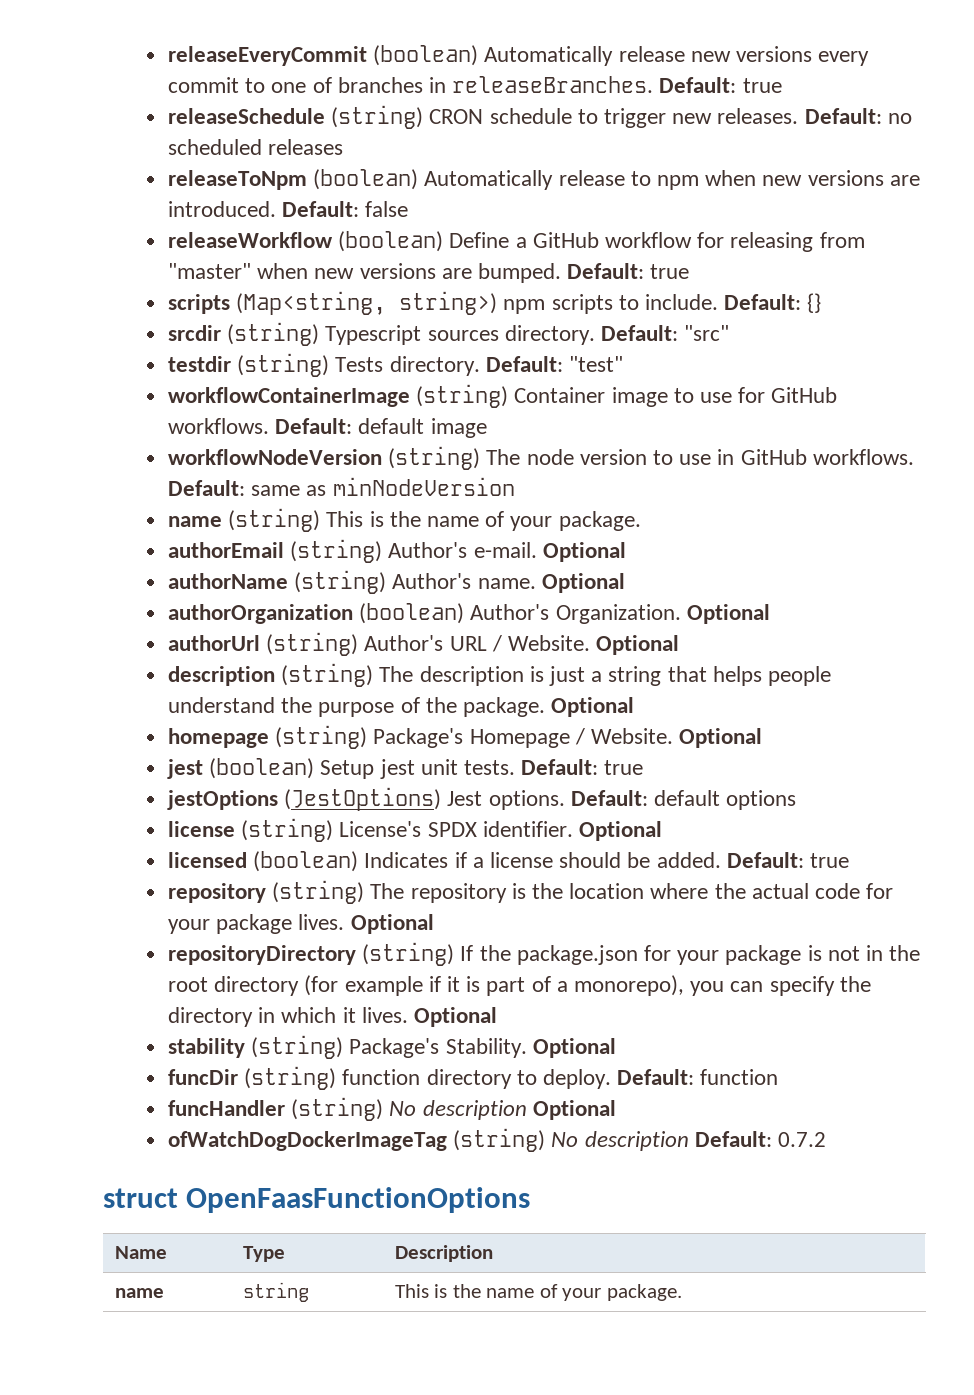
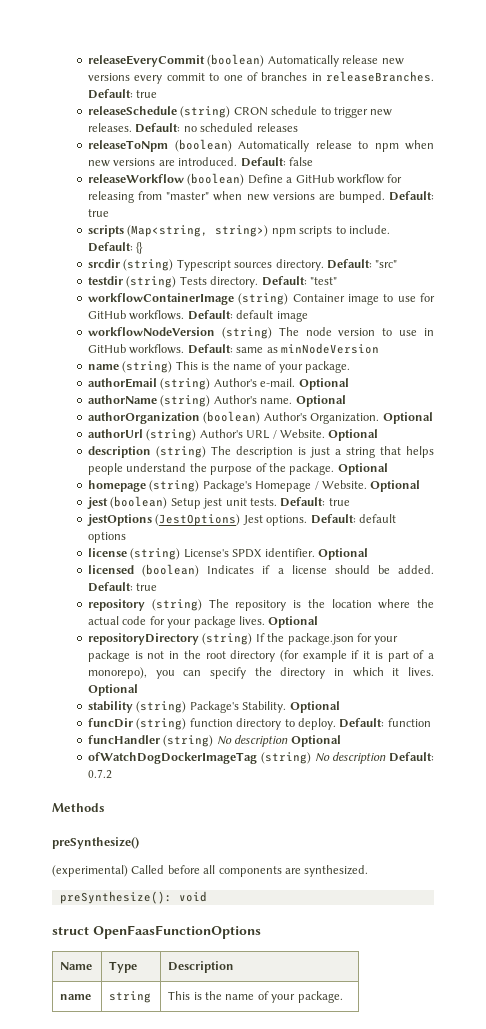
(826, 1139) none -> [52,803,104,812] [52,837,139,849] [52,865,369,877] [59,891,207,904] // Methods // preSynthesize() // (experimental) Called before all components are synthesized. // preSynthesize(): void

